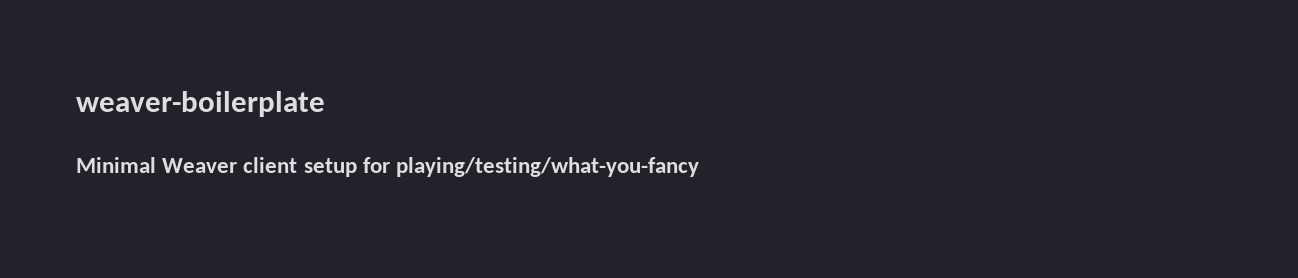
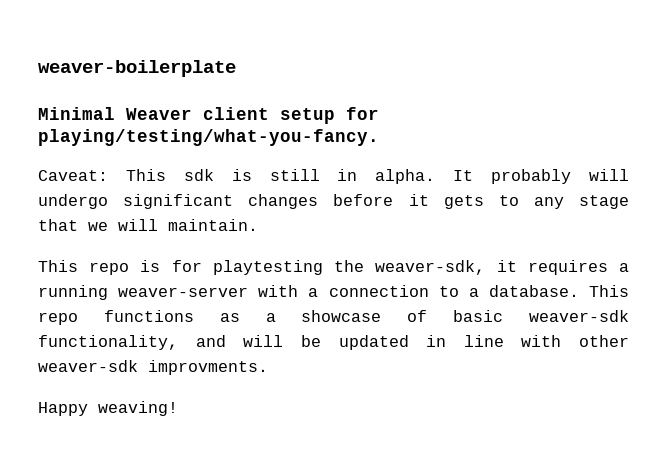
[396,157,700,177] playing/testing/what-you-fancy -> [38,129,379,146] [38,169,630,184] [38,194,629,209] [38,219,258,231] [38,260,629,275] [38,285,629,300] [38,310,629,325] [38,335,629,350] [38,360,268,375] [38,401,178,416] playing/testing/what-you-fancy. // Caveat: This sdk is still in alpha. It probably will undergo significant changes before it gets to any stage that we will maintain. // This repo is for playtesting the weaver-sdk, it requires a running weaver-server with a connection to a database. This repo functions as a showcase of basic weaver-sdk functionality, and will be updated in line with other weaver-sdk improvments. // Happy weaving!

